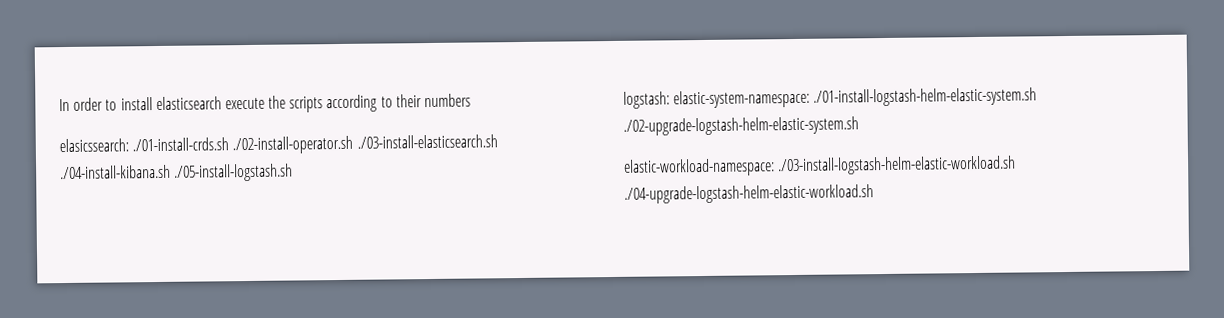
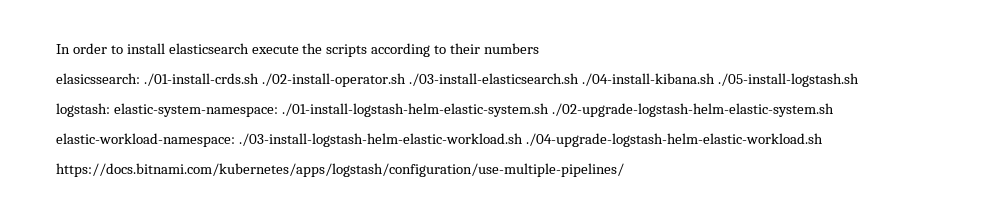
(874, 194) none -> [56,163,624,177] // https://docs.bitnami.com/kubernetes/apps/logstash/configuration/use-multiple-pipelines/

